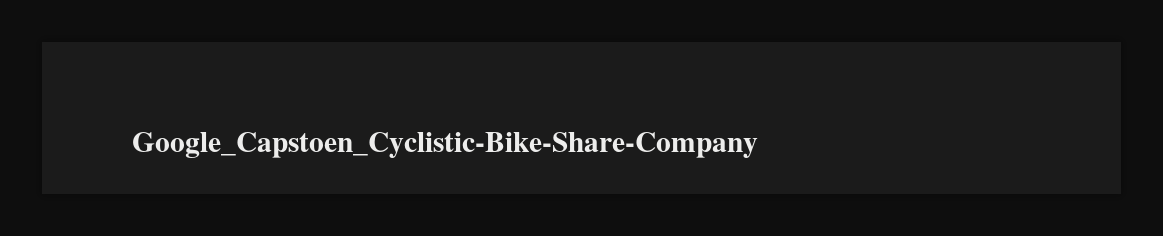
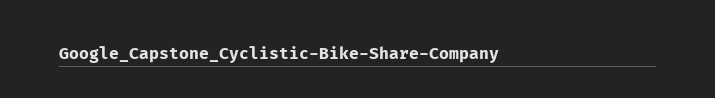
[132,132,758,158] Google_Capstoen_Cyclistic-Bike-Share-Company -> [59,46,499,63] Google_Capstone_Cyclistic-Bike-Share-Company

